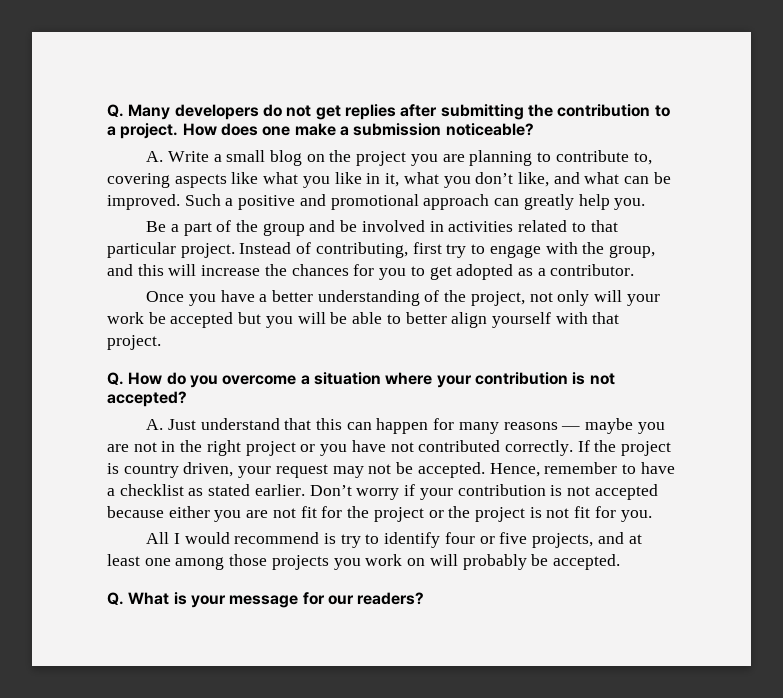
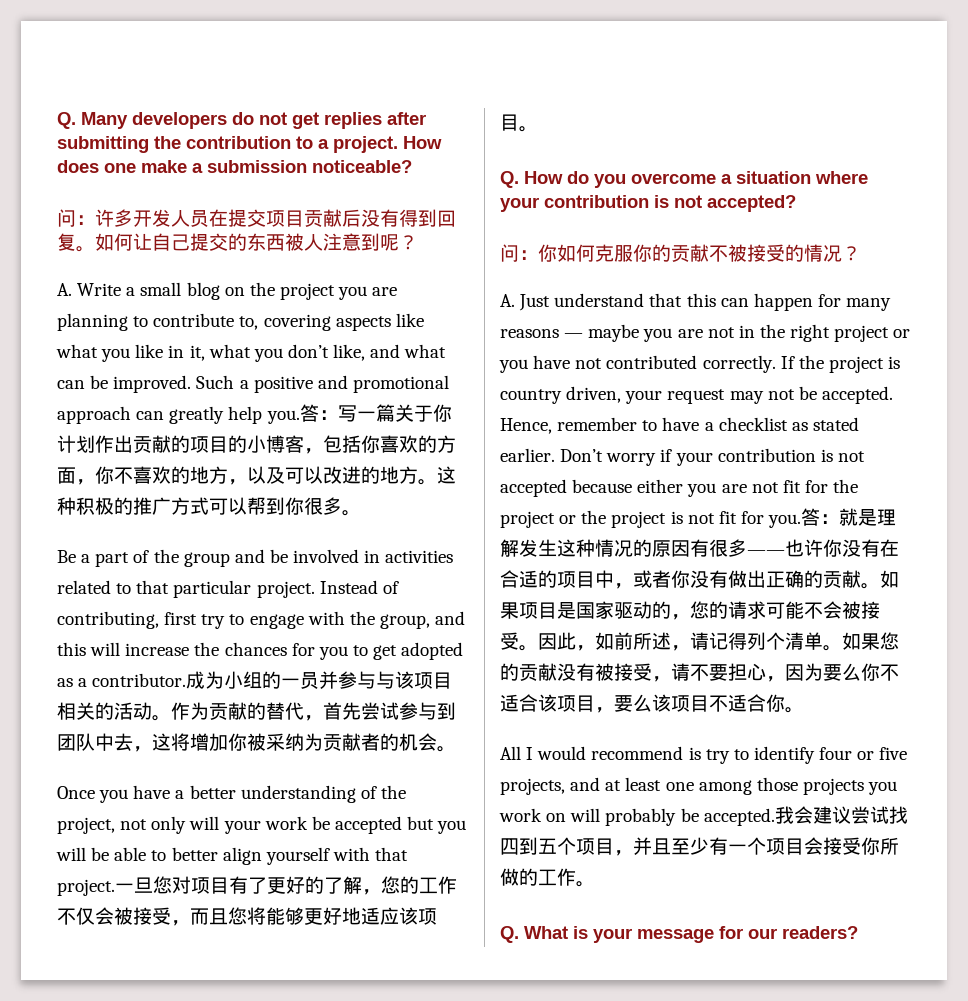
(534, 129) none -> [57,209,456,227] [57,233,418,252] // 问：许多开发人员在提交项目贡献后没有得到回复。如何让自己提交的东西被人注意到呢？
(646, 204) none -> [299,404,452,422] [57,435,456,454] [57,466,456,485] [57,497,361,516] 答：写一篇关于你计划作出贡献的项目的小博客，包括你喜欢的方面，你不喜欢的地方，以及可以改进的地方。这种积极的推广方式可以帮到你很多。
(635, 270) none -> [186,671,453,689] [57,702,456,721] [57,733,456,752] 成为小组的一员并参与与该项目相关的活动。作为贡献的替代，首先尝试参与到团队中去，这将增加你被采纳为贡献者的机会。
(161, 342) none -> [115,876,457,895] [57,907,437,926] [500,114,538,132] 一旦您对项目有了更好的了解，您的工作不仅会被接受，而且您将能够更好地适应该项目。
(187, 399) none -> [500,244,861,262] // 问：你如何克服你的贡献不被接受的情况？
(652, 516) none -> [801,508,897,526] [500,539,899,557] [500,570,899,589] [500,601,880,620] [500,632,899,651] [500,663,899,682] [500,694,804,713] 答：就是理解发生这种情况的原因有很多——也许你没有在合适的项目中，或者你没有做出正确的贡献。如果项目是国家驱动的，您的请求可能不会被接受。因此，如前所述，请记得列个清单。如果您的贡献没有被接受，请不要担心，因为要么你不适合该项目，要么该项目不适合你。
(620, 562) none -> [774,806,908,824] [500,837,899,856] [500,868,595,887] 我会建议尝试找四到五个项目，并且至少有一个项目会接受你所做的工作。

